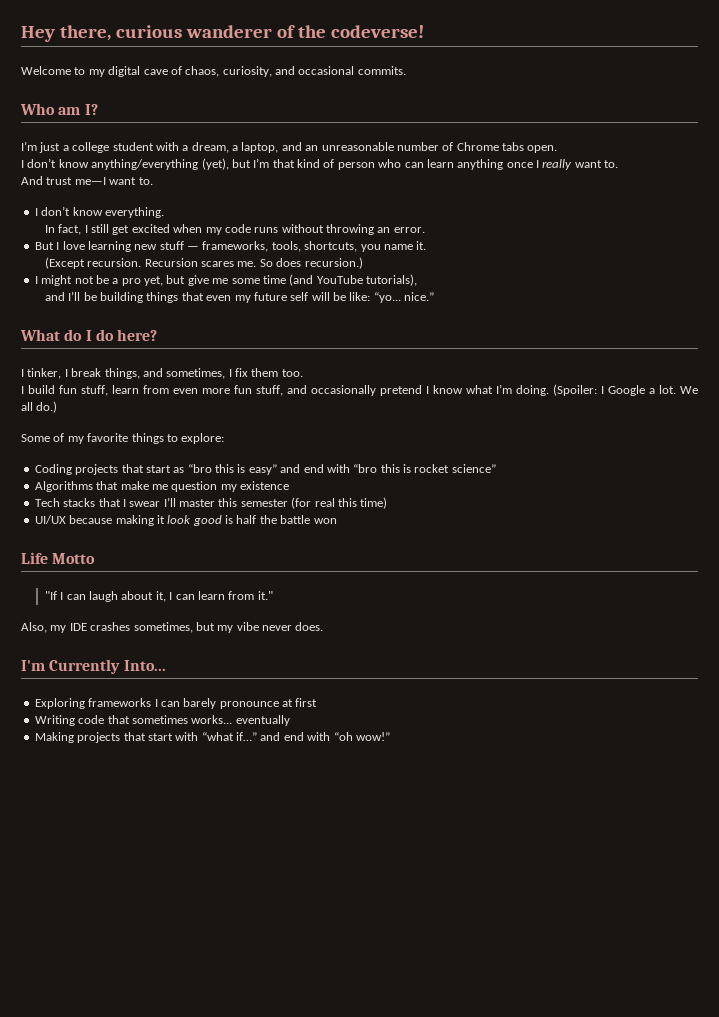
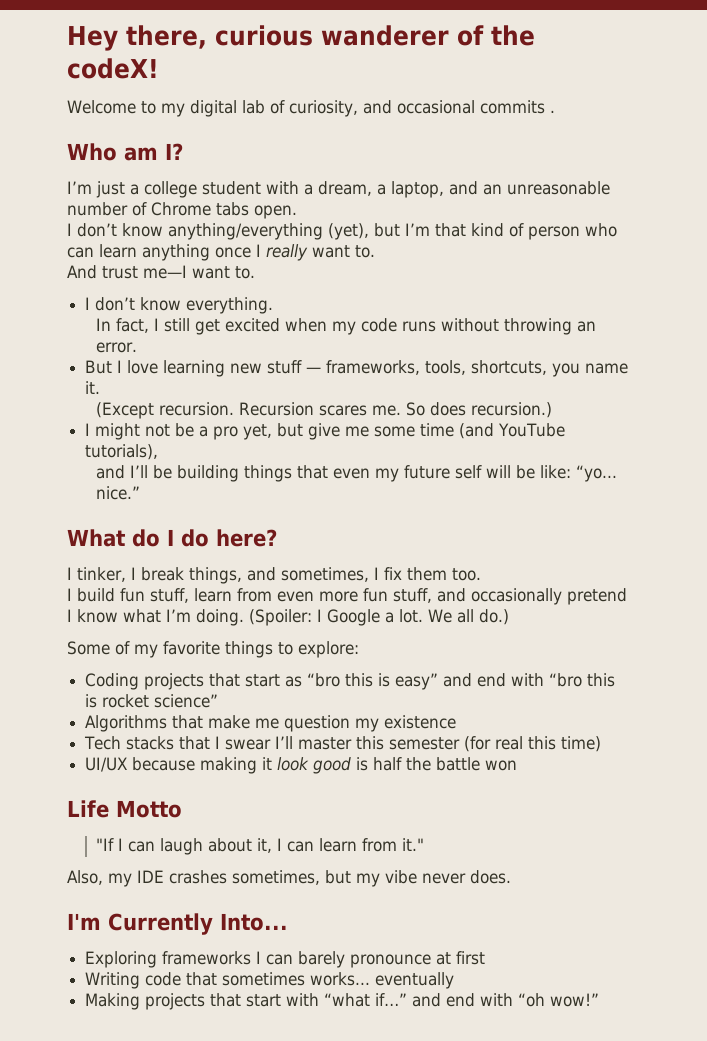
[330,25,424,38] codeverse! -> [67,58,159,79] codeX!
[143,66,220,77] cave of chaos, -> [241,100,285,114] lab of
[357,66,406,75] commits. -> [479,100,555,114] commits .

